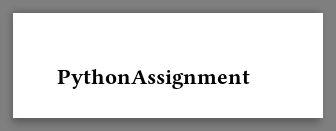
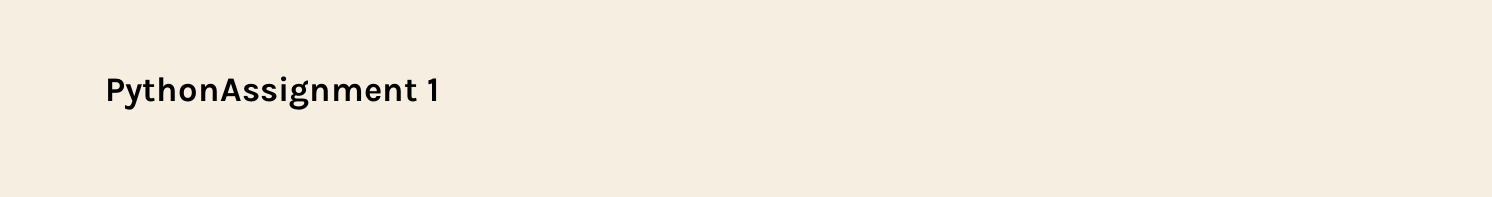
(250, 79) none -> [427,78,440,101] 1

